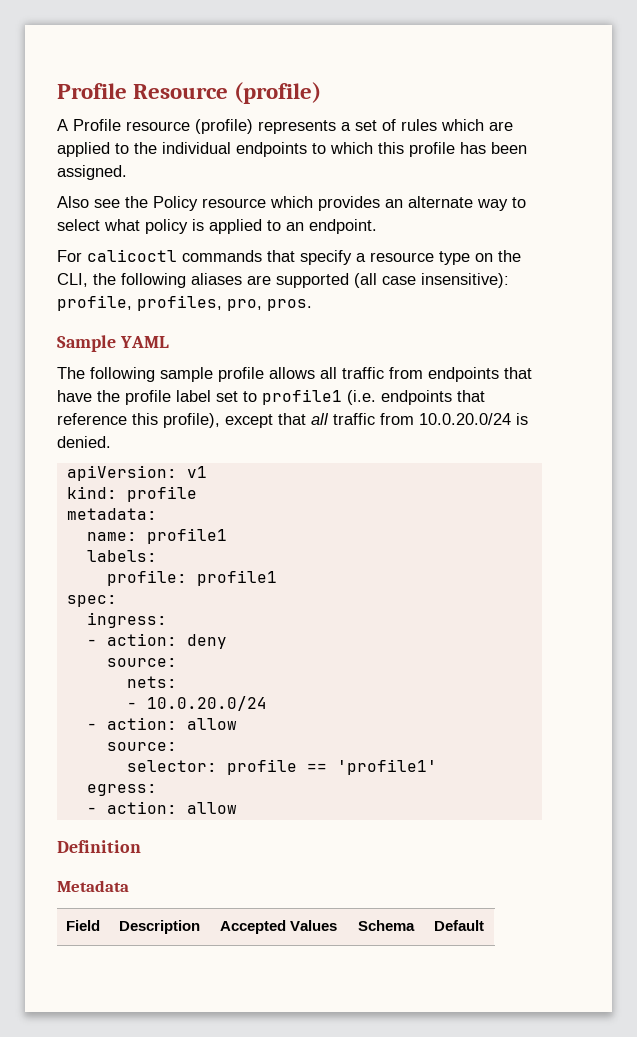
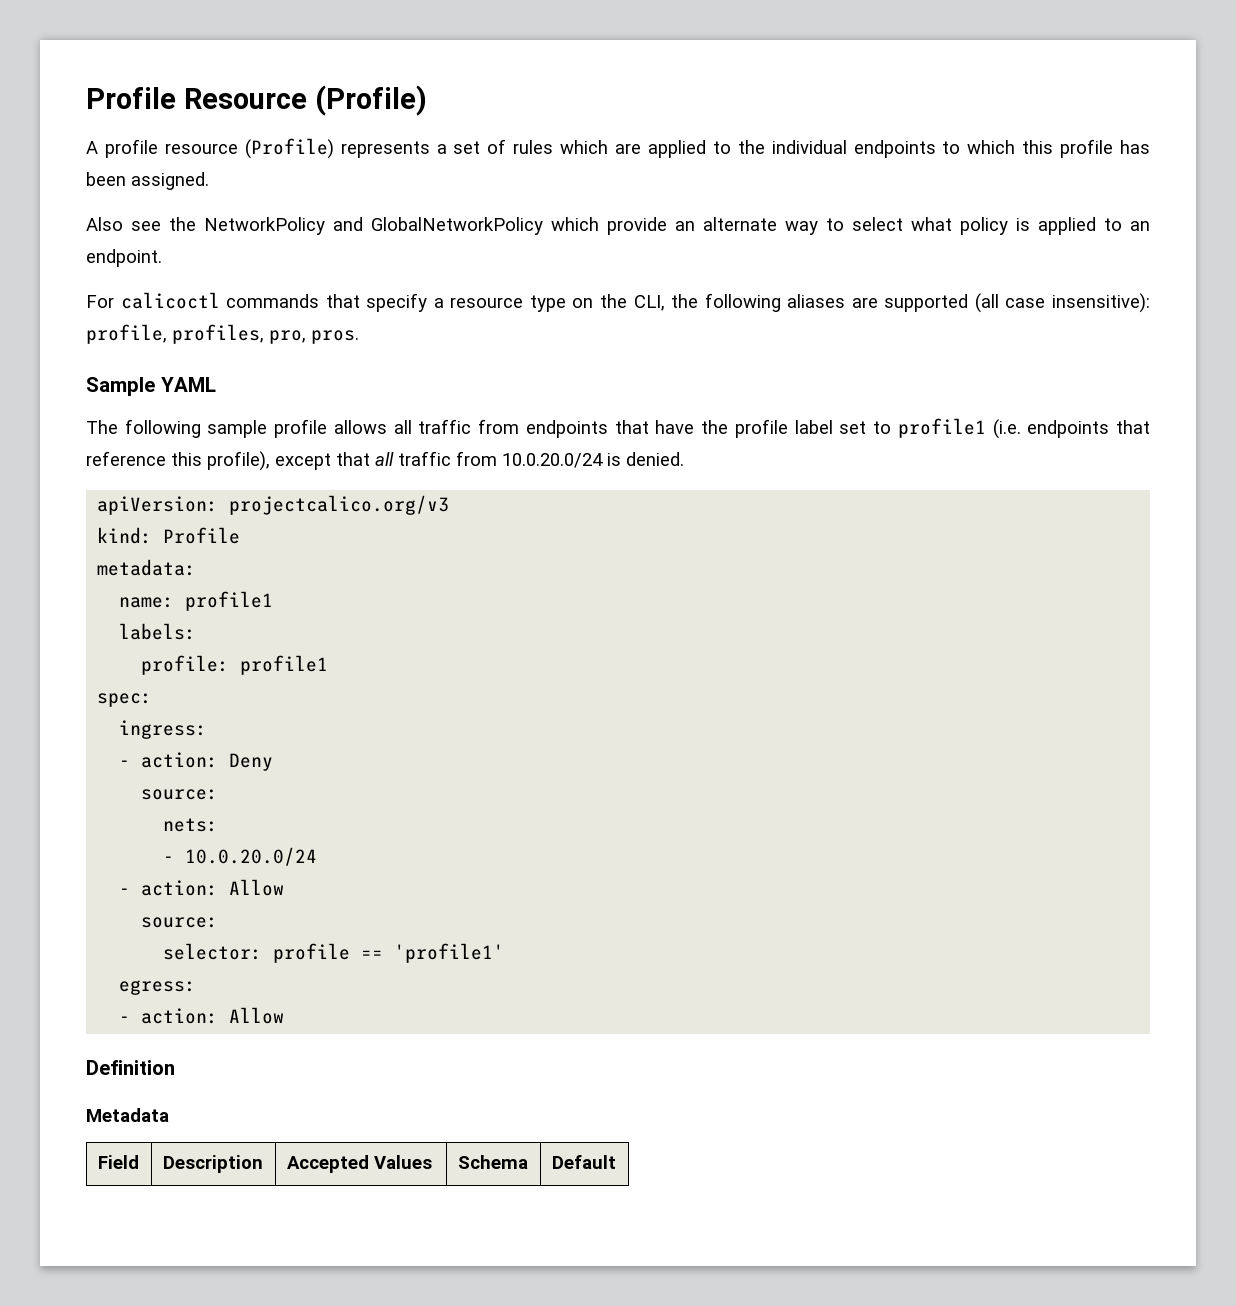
[234,82,322,104] (profile) -> [314,85,427,116] (Profile)
[73,119,253,134] Profile resource (profile) -> [104,138,334,159] profile resource (Profile)
[153,196,380,211] Policy resource which provides -> [204,217,667,235] NetworkPolicy and GlobalNetworkPolicy which provide
[186,466,207,478] v1 -> [229,495,450,515] projectcalico.org/v3
[126,486,197,502] profile -> [163,527,241,544] Profile
[186,634,227,649] deny -> [229,753,274,771] Deny
[186,718,237,730] allow -> [229,879,285,896] Allow
[186,802,237,814] allow -> [229,1007,285,1024] Allow

